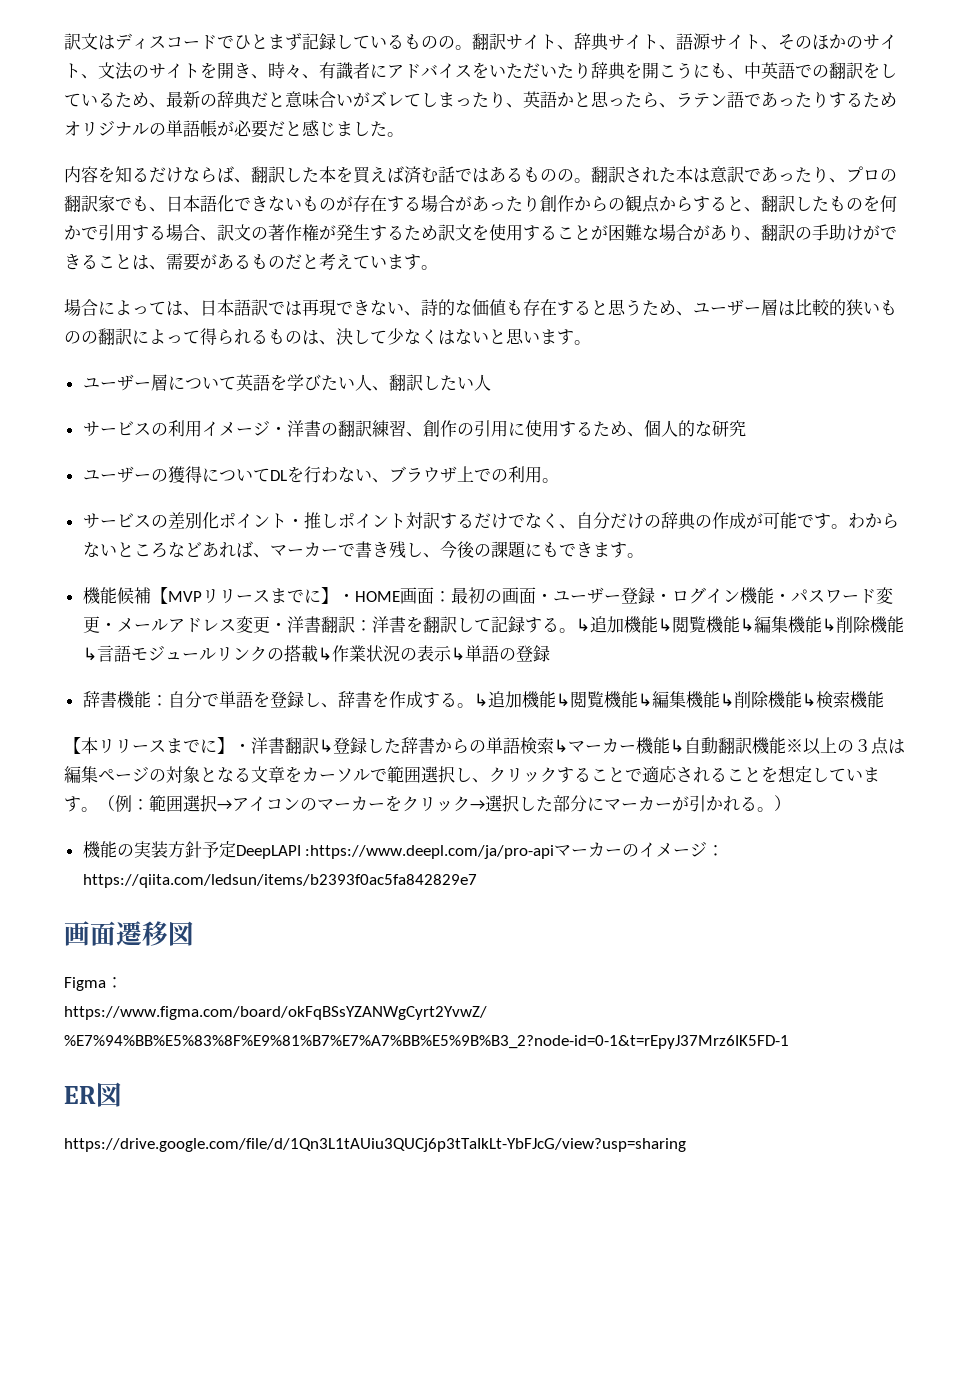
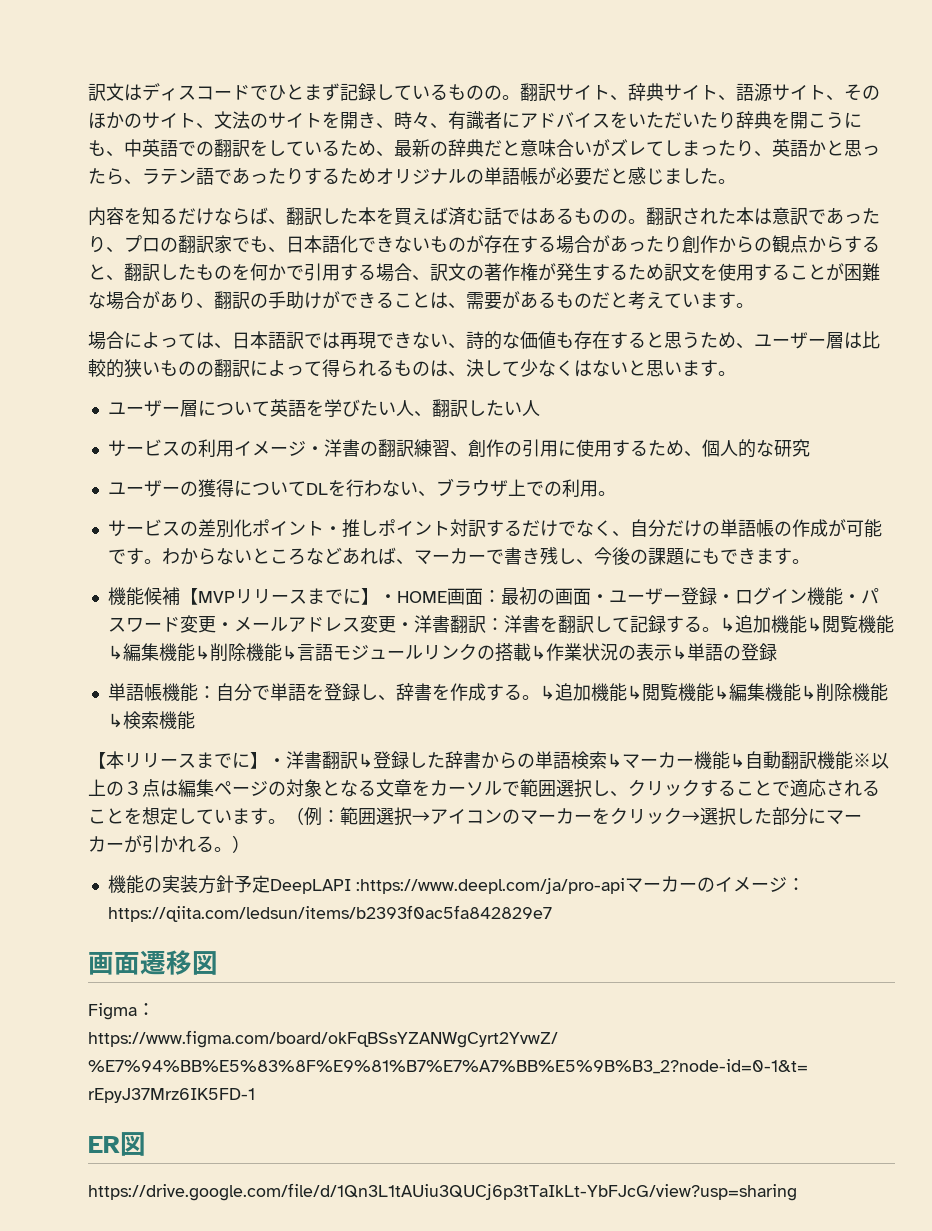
[660,512,696,530] 辞典 -> [719,519,774,537] 単語帳
[82,691,117,708] 辞書 -> [107,683,162,701] 単語帳

